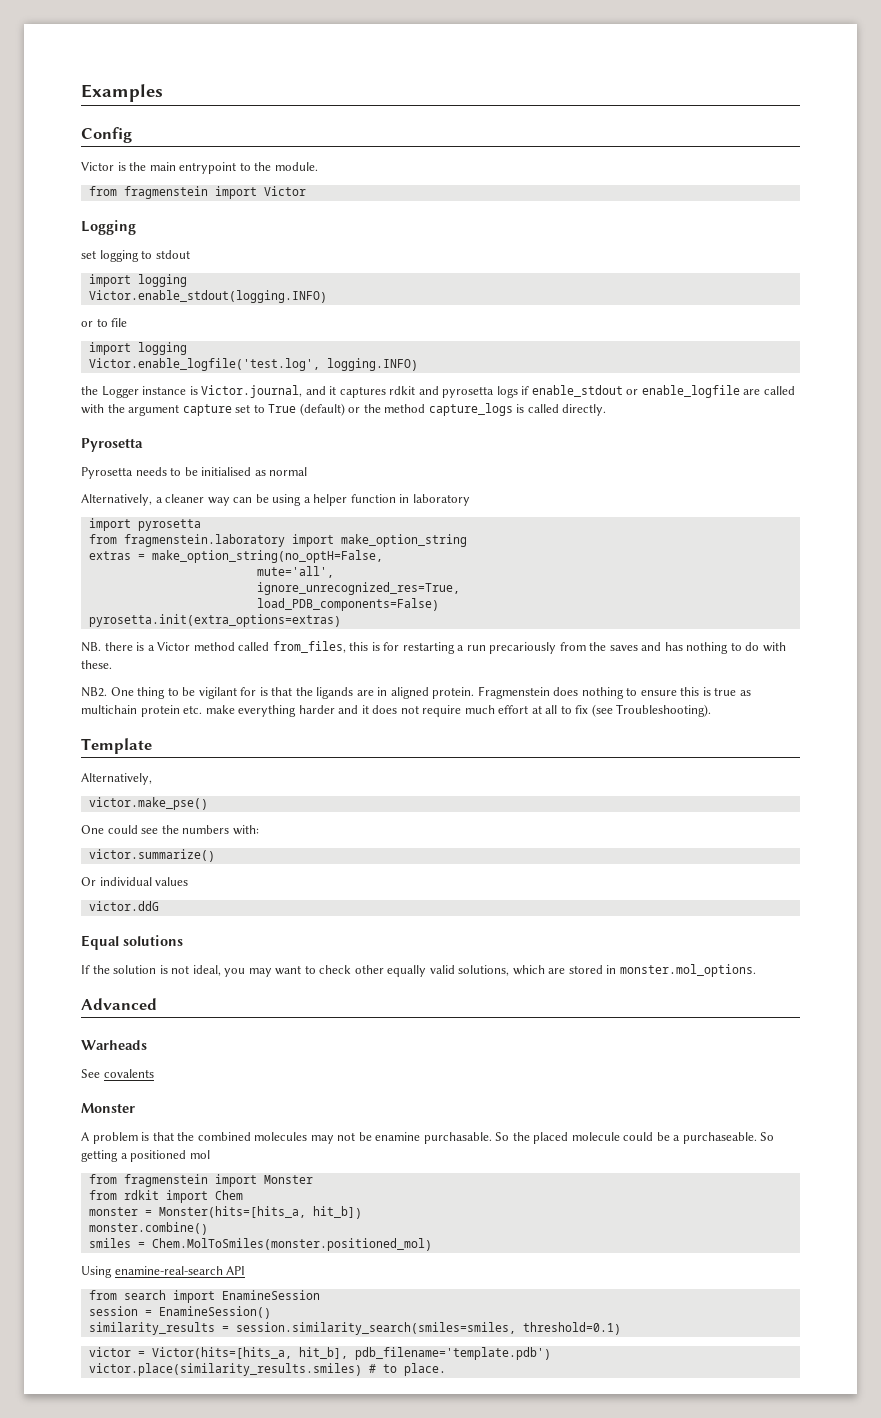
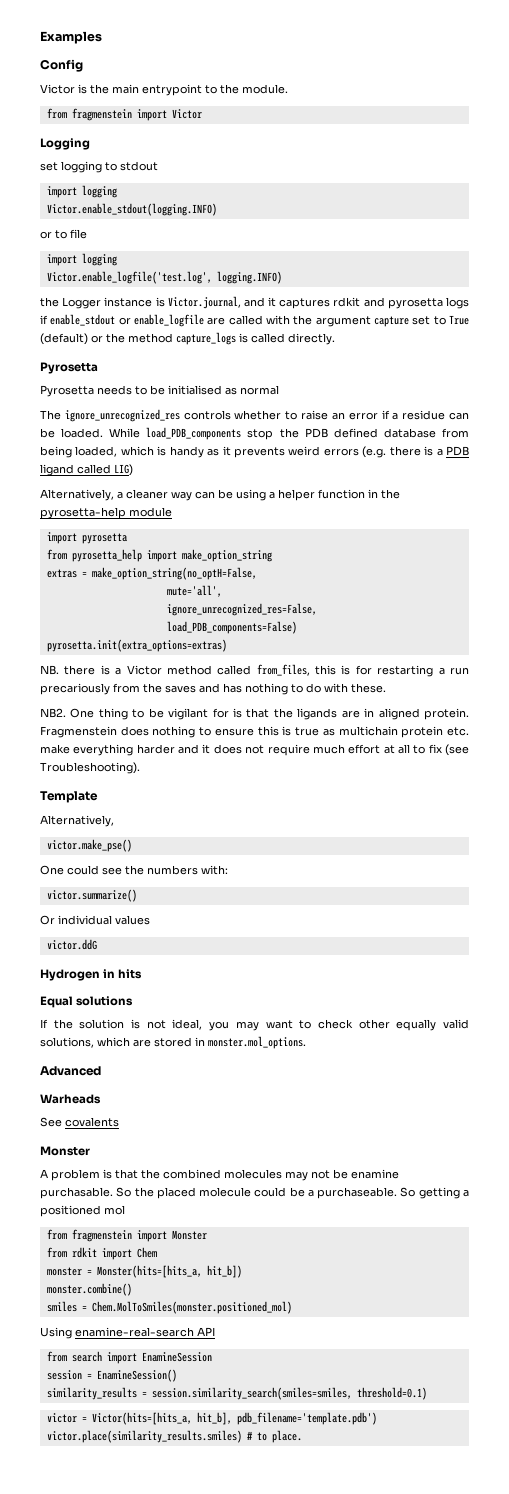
(308, 471) none -> [40,409,469,422] [40,427,469,440] [40,446,470,458] [40,464,133,476] // The ignore_unrecognized_res controls whether to raise an error if a residue can be loaded. While load_PDB_components stop the PDB defined database from being loaded, which is handy as it prevents weird errors (e.g. there is a PDB ligand called LIG)
[412,494,470,506] laboratory -> [381,489,400,499] [40,507,172,519] the pyrosetta-help module
[123,534,285,547] fragmenstein.laboratory -> [71,549,142,562] pyrosetta_help
[256,582,460,595] ignore_unrecognized_res=True, -> [166,603,317,616] ignore_unrecognized_res=False,
(159, 906) none -> [40,969,143,981] // Hydrogen in hits

